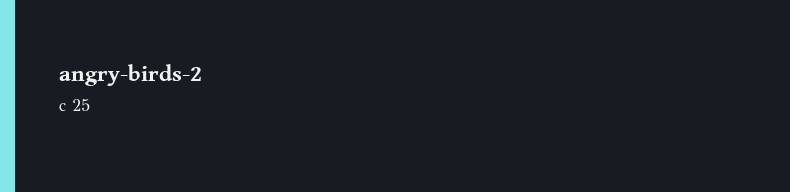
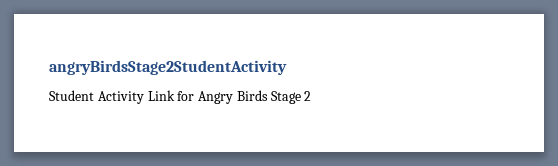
[59,64,202,86] [59,99,90,111] angry-birds-2 // c 25 -> [49,60,287,75] [49,90,312,104] angryBirdsStage2StudentActivity // Student Activity Link for Angry Birds Stage 2

